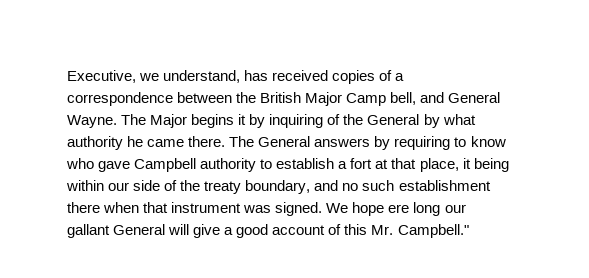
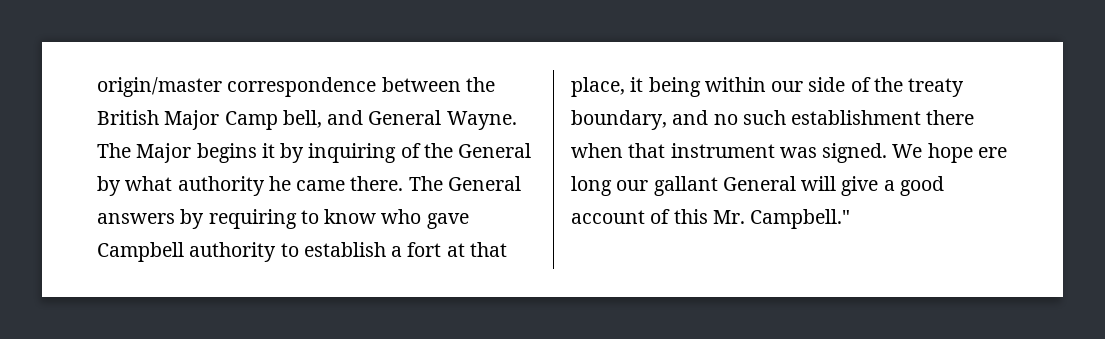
[67,70,405,84] Executive, we understand, has received copies of a -> [97,77,222,97] origin/master

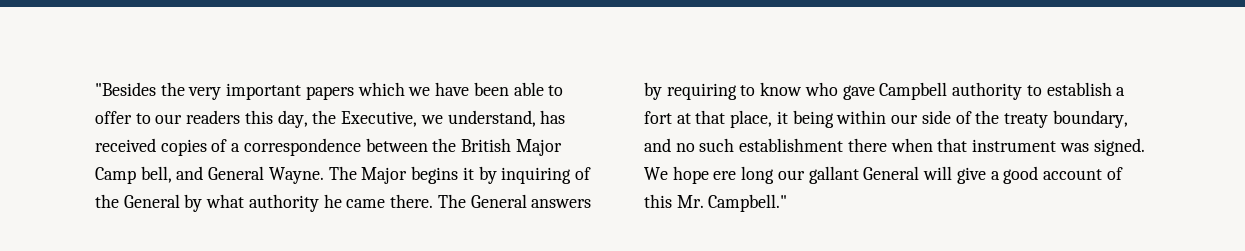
[97,77,222,97] origin/master -> [95,82,564,100] [95,110,566,128] [95,138,241,156] "Besides the very important papers which we have been able to offer to our readers this day, the Executive, we understand, has received copies of a

